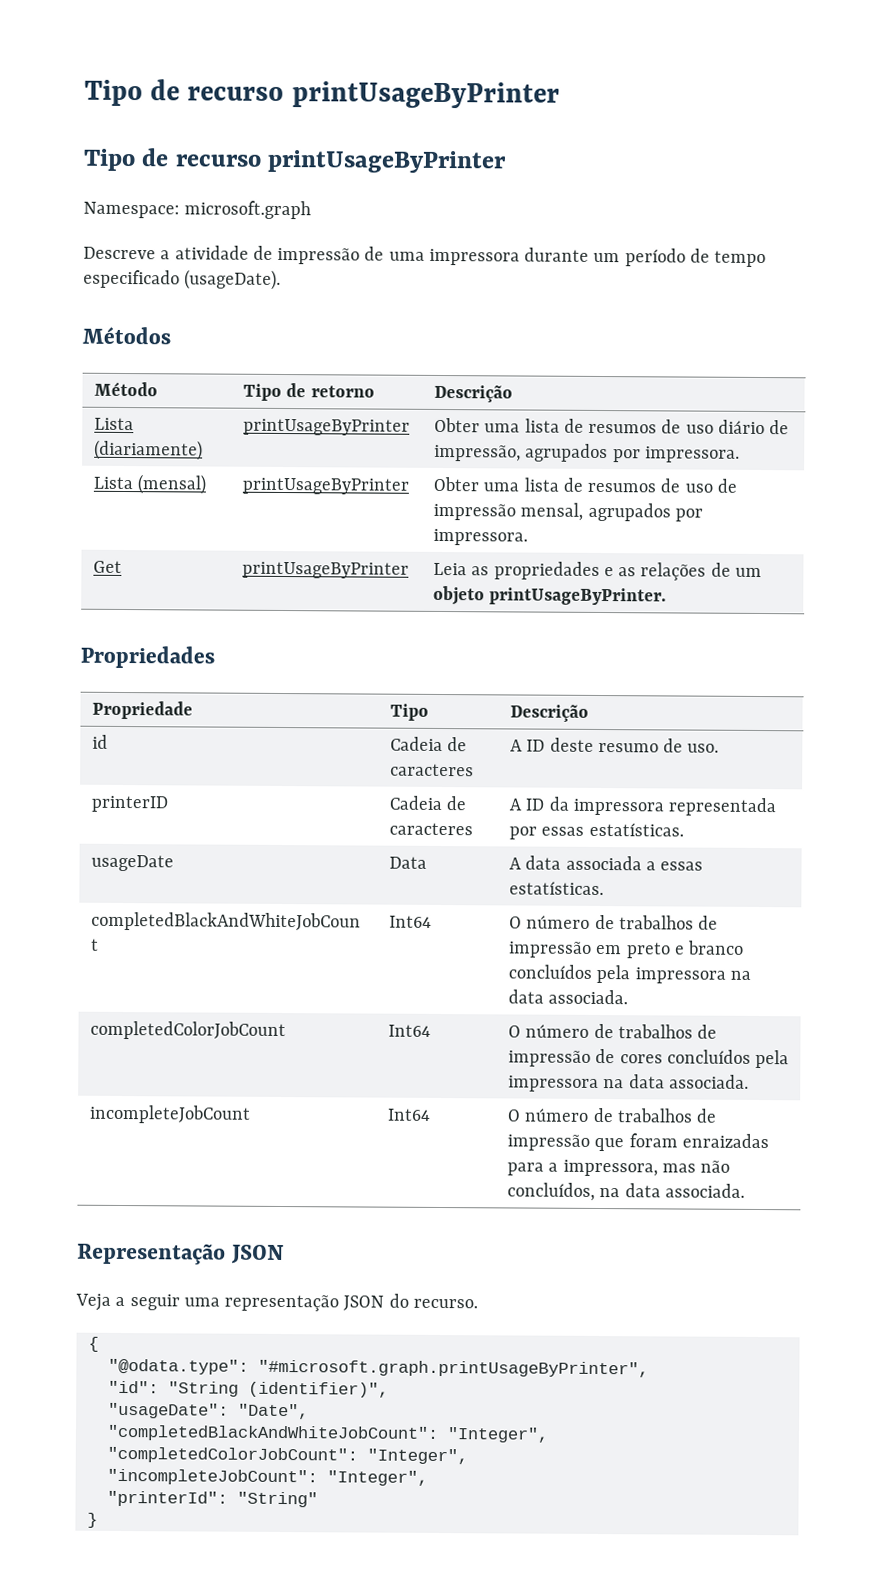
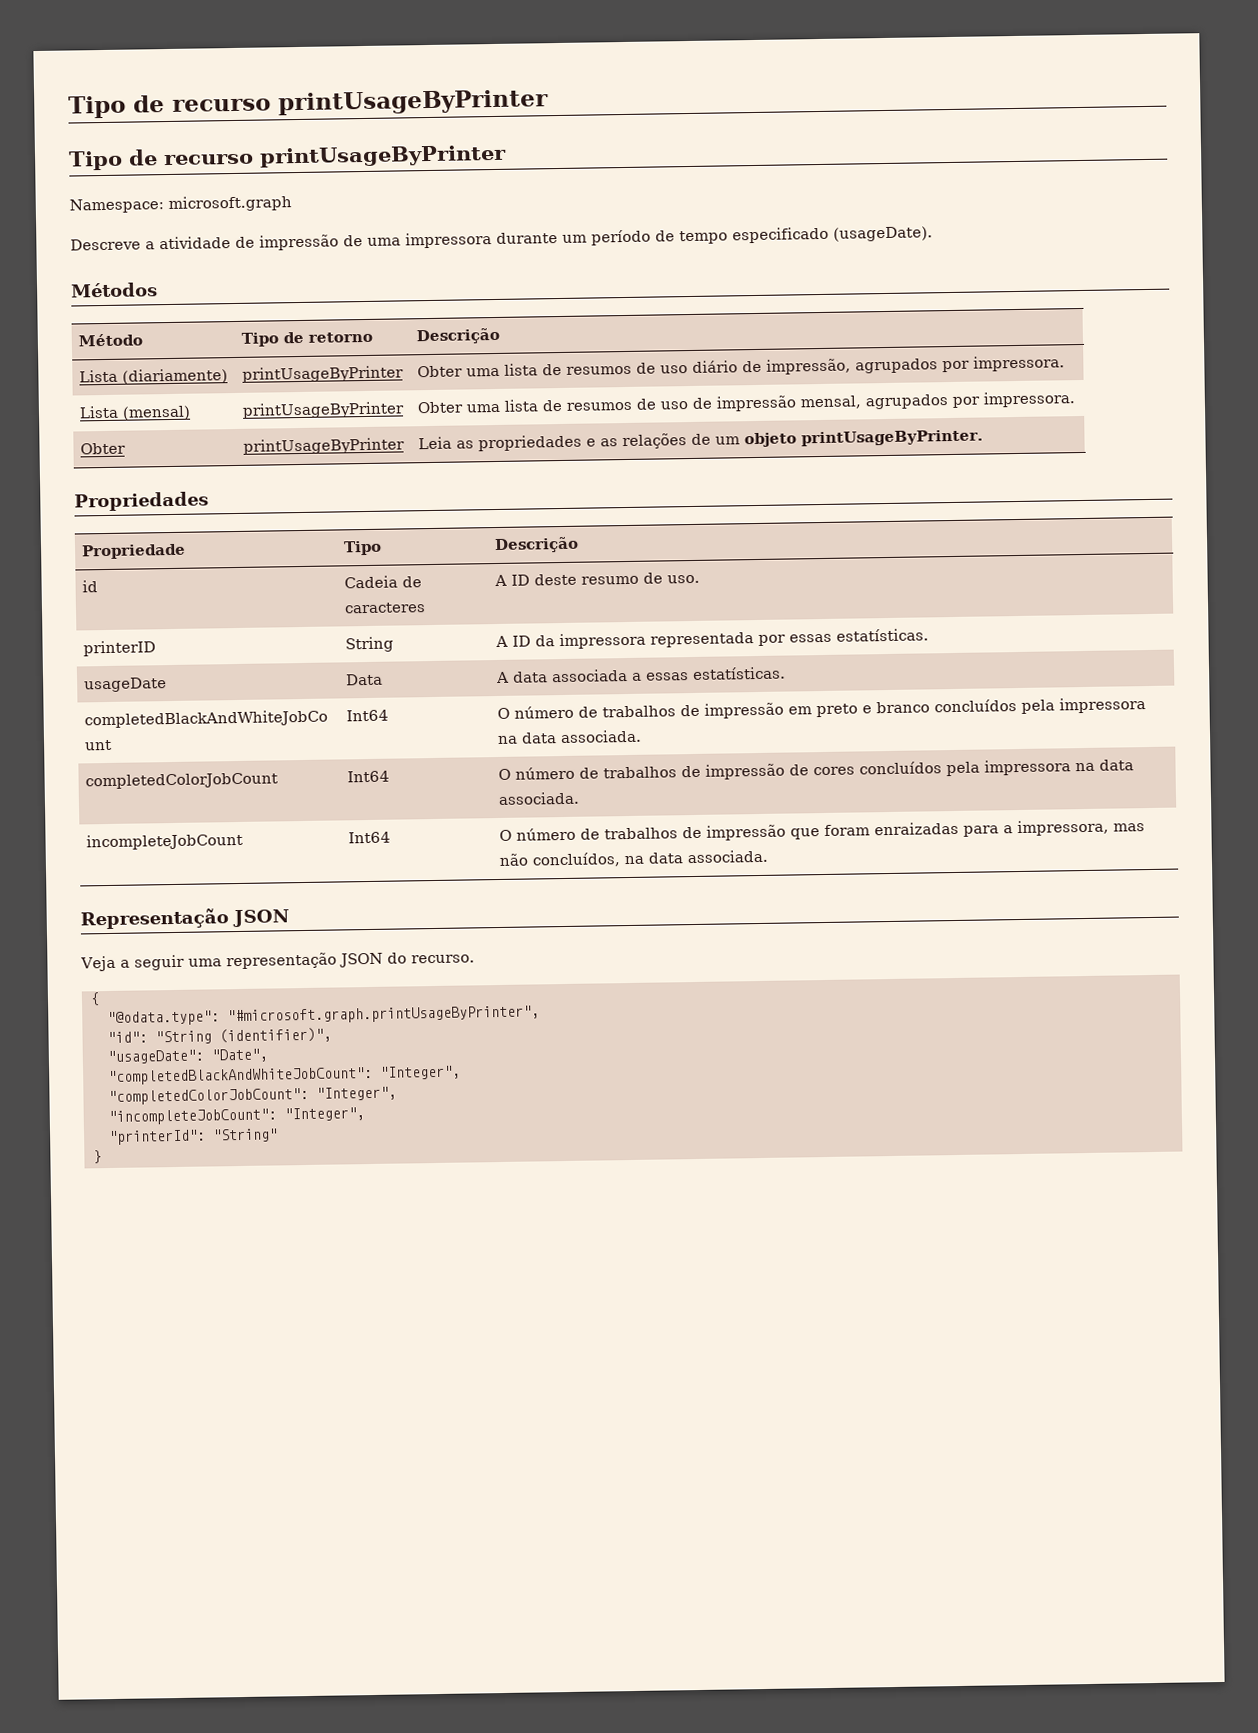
[93,560,123,573] Get -> [80,442,127,455] Obter
[389,795,467,811] [389,822,474,836] Cadeia de caracteres -> [345,636,395,653] String

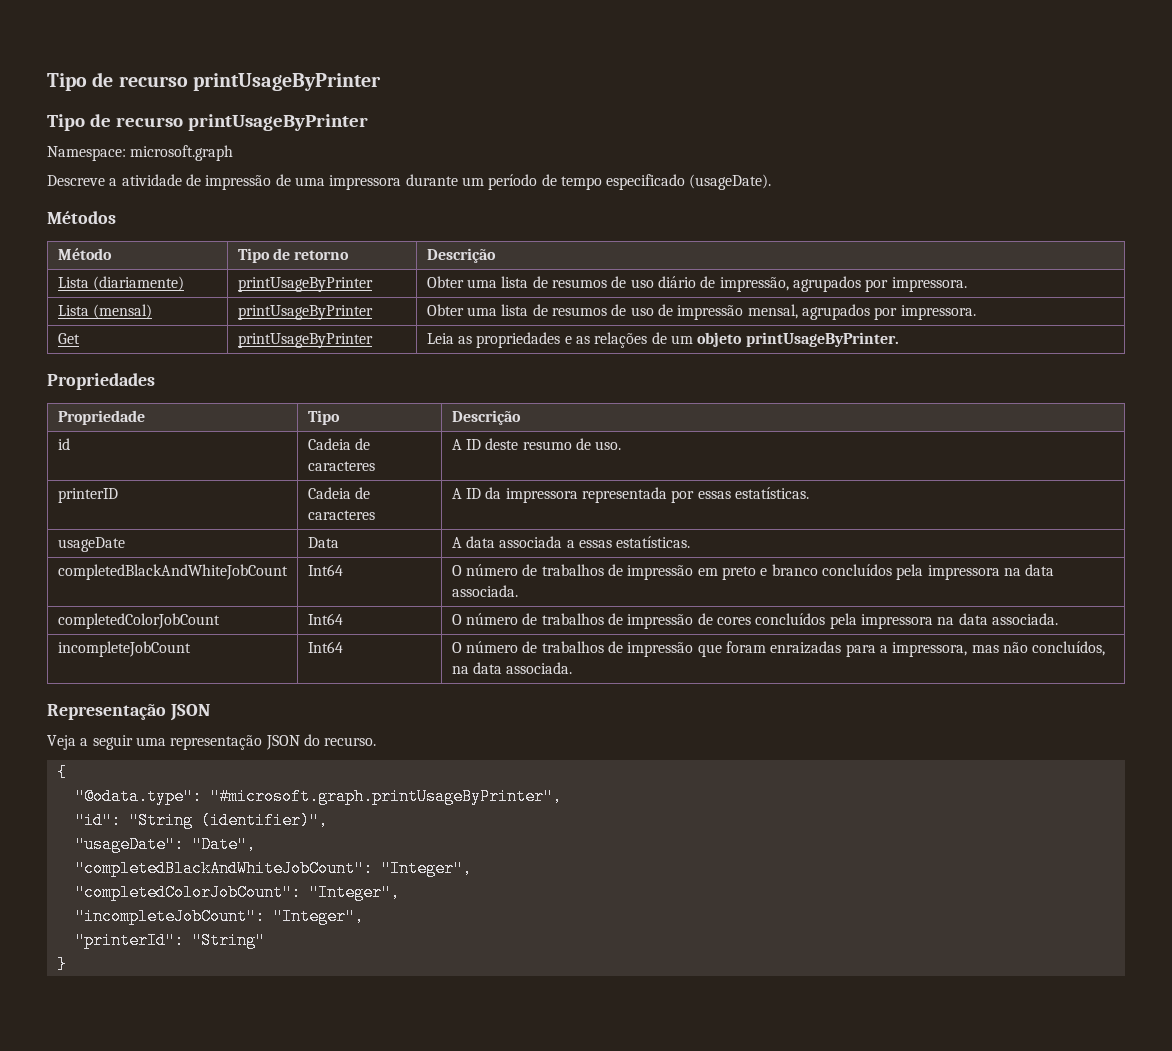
[80,442,127,455] Obter -> [57,333,80,344] Get
[345,636,395,653] String -> [307,487,371,499] [307,510,375,520] Cadeia de caracteres

